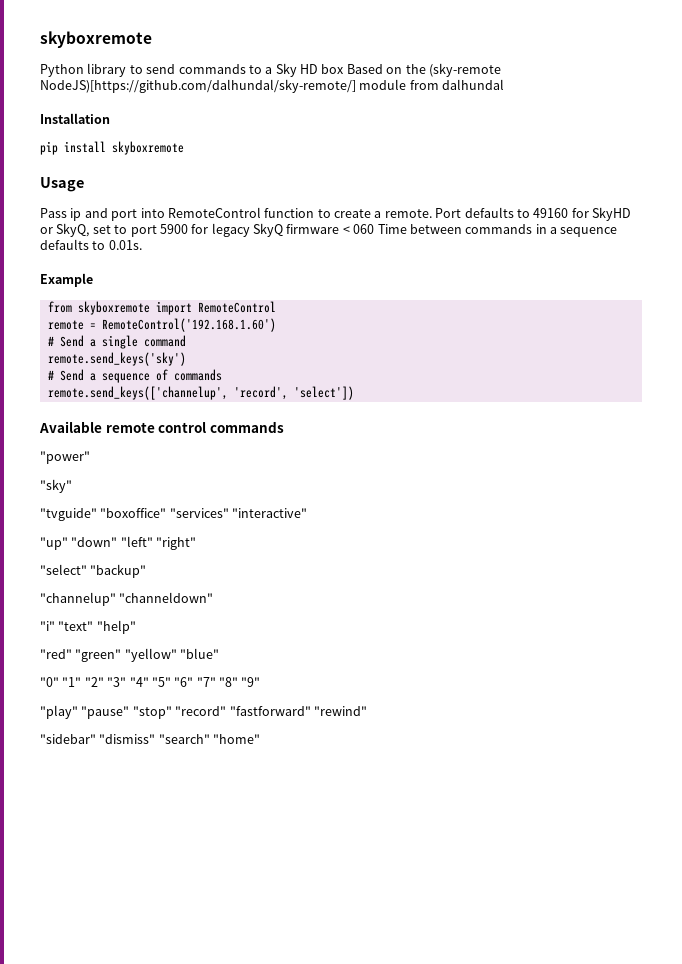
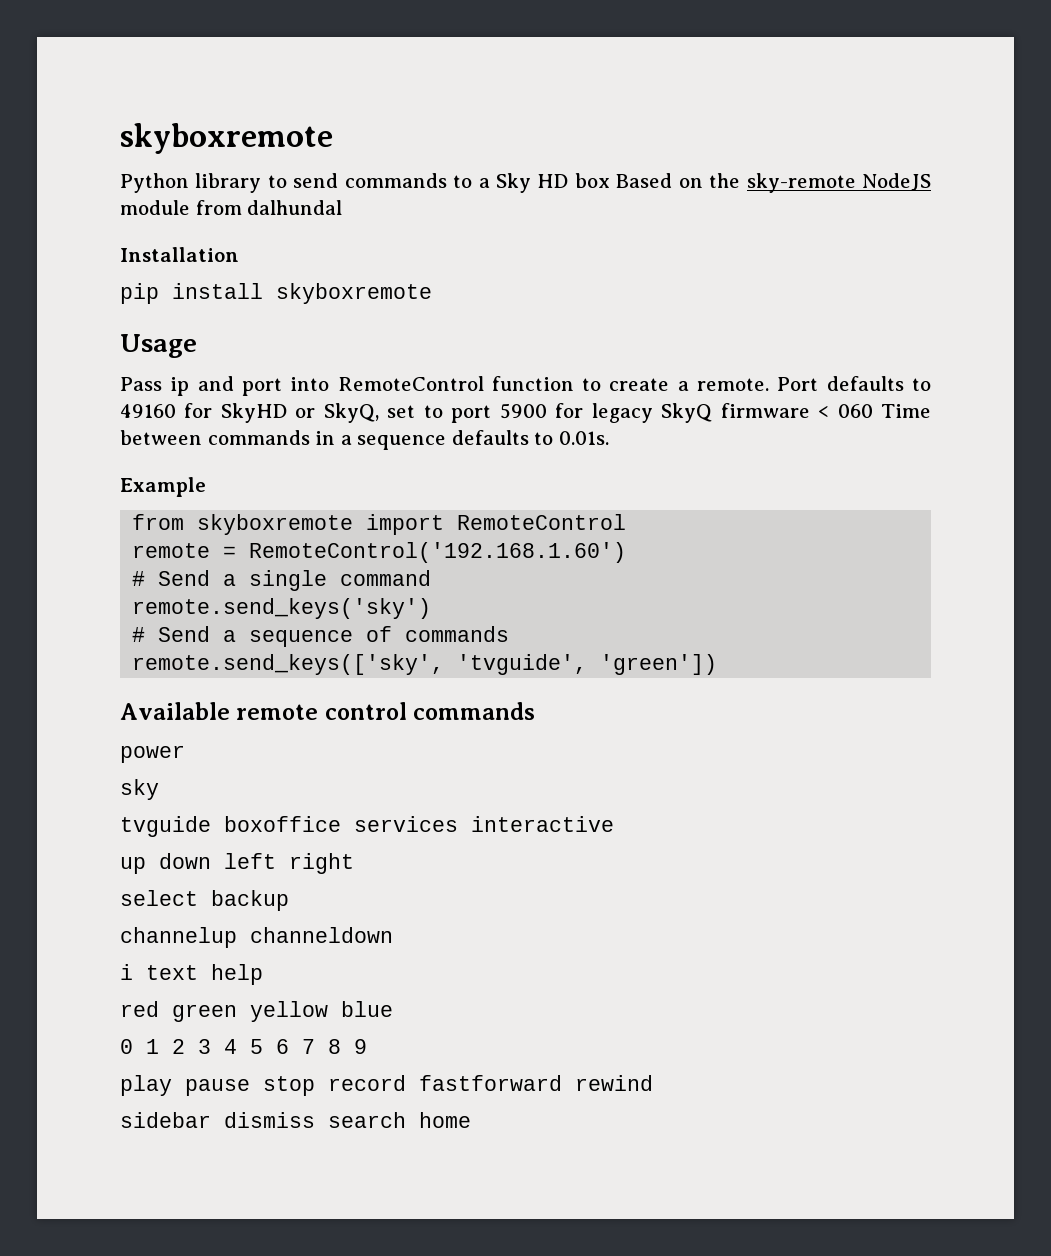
[428,63,501,77] [40,79,356,93] (sky-remote NodeJS)[https://github.com/dalhundal/sky-remote/] -> [746,173,932,193] sky-remote NodeJS
[47,386,354,400] remote.send_keys(['channelup', 'record', 'select']) -> [132,654,718,675] remote.send_keys(['sky', 'tvguide', 'green'])
[40,451,90,464] [40,479,72,493] [40,508,308,521] [40,536,197,550] [40,564,147,578] [40,592,214,606] [40,620,136,634] [40,648,220,662] [40,677,261,687] [40,705,367,719] [40,734,261,744] "power" // "sky" // "tvguide" "boxoffice" "services" "interactive" // "up" "down" "left" "right" // "select" "backup" // "channelup" "channeldown" // "i" "text" "help" // "red" "green" "yellow" "blue" // "0" "1" "2" "3" "4" "5" "6" "7" "8" "9" // "play" "pause" "stop" "record" "fastforward" "rewind" // "sidebar" "dismiss" "search" "home" -> [120,745,185,763] [120,779,159,800] [120,816,614,837] [120,853,354,874] [120,890,289,911] [120,927,393,948] [120,964,263,985] [120,1001,393,1022] [120,1039,367,1054] [120,1075,653,1096] [120,1112,471,1128] power // sky // tvguide boxoffice services interactive // up down left right // select backup // channelup channeldown // i text help // red green yellow blue // 0 1 2 3 4 5 6 7 8 9 // play pause stop record fastforward rewind // sidebar dismiss search home

